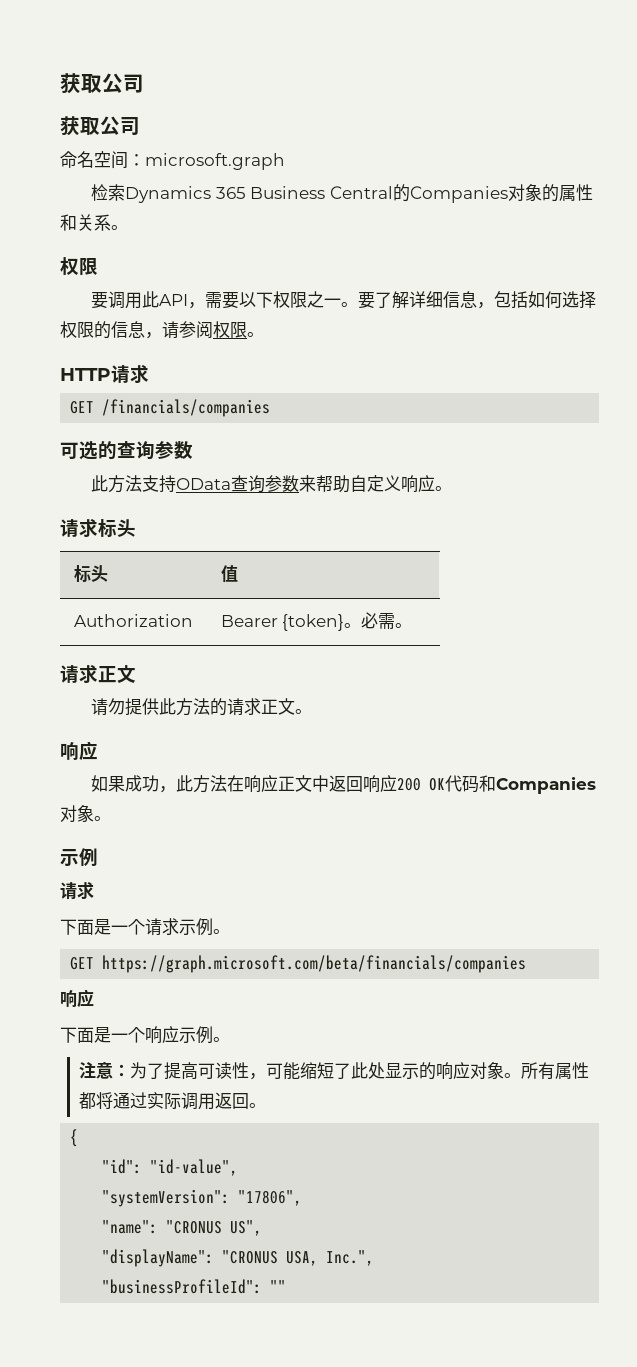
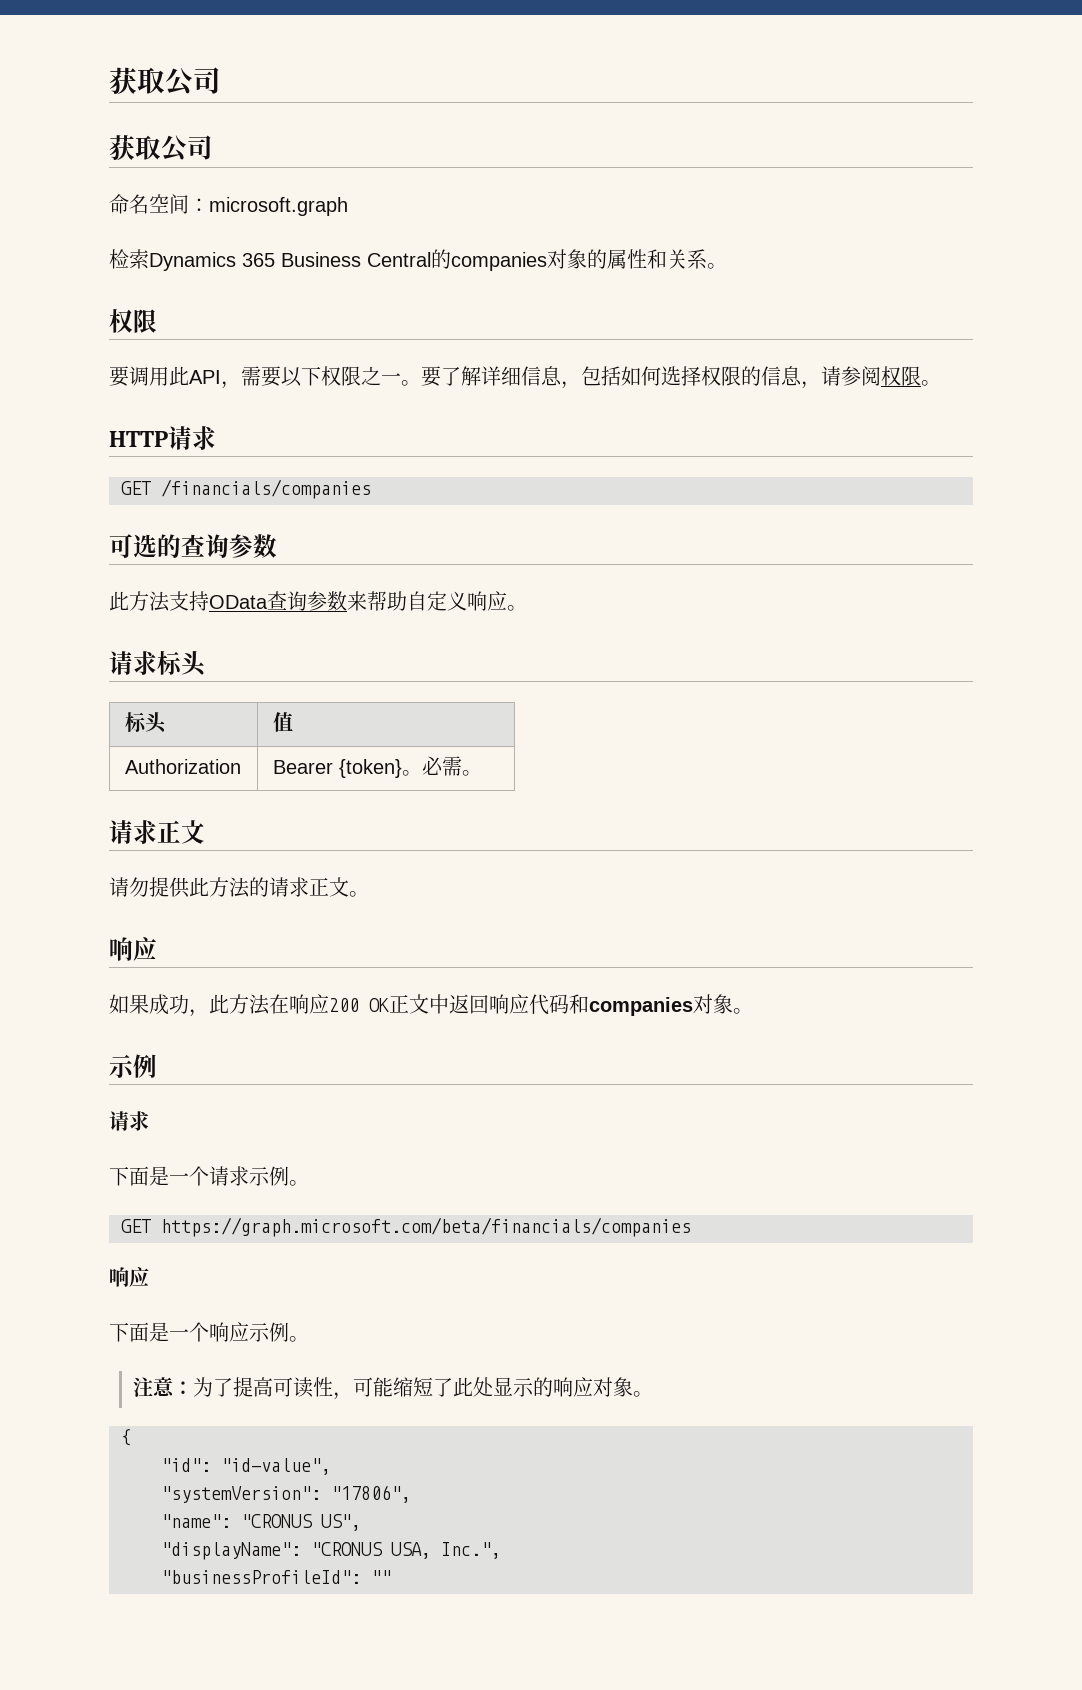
[409,186,508,203] Companies -> [451,252,547,271] companies
(279, 783) none -> [329,998,389,1012] 200 OK
[397,775,597,794] 200 OK代码和Companies -> [529,994,693,1016] 代码和companies
[521,1062,590,1080] [79,1092,267,1110] 所有属性都将通过实际调用返回。 -> (653, 1394) none

